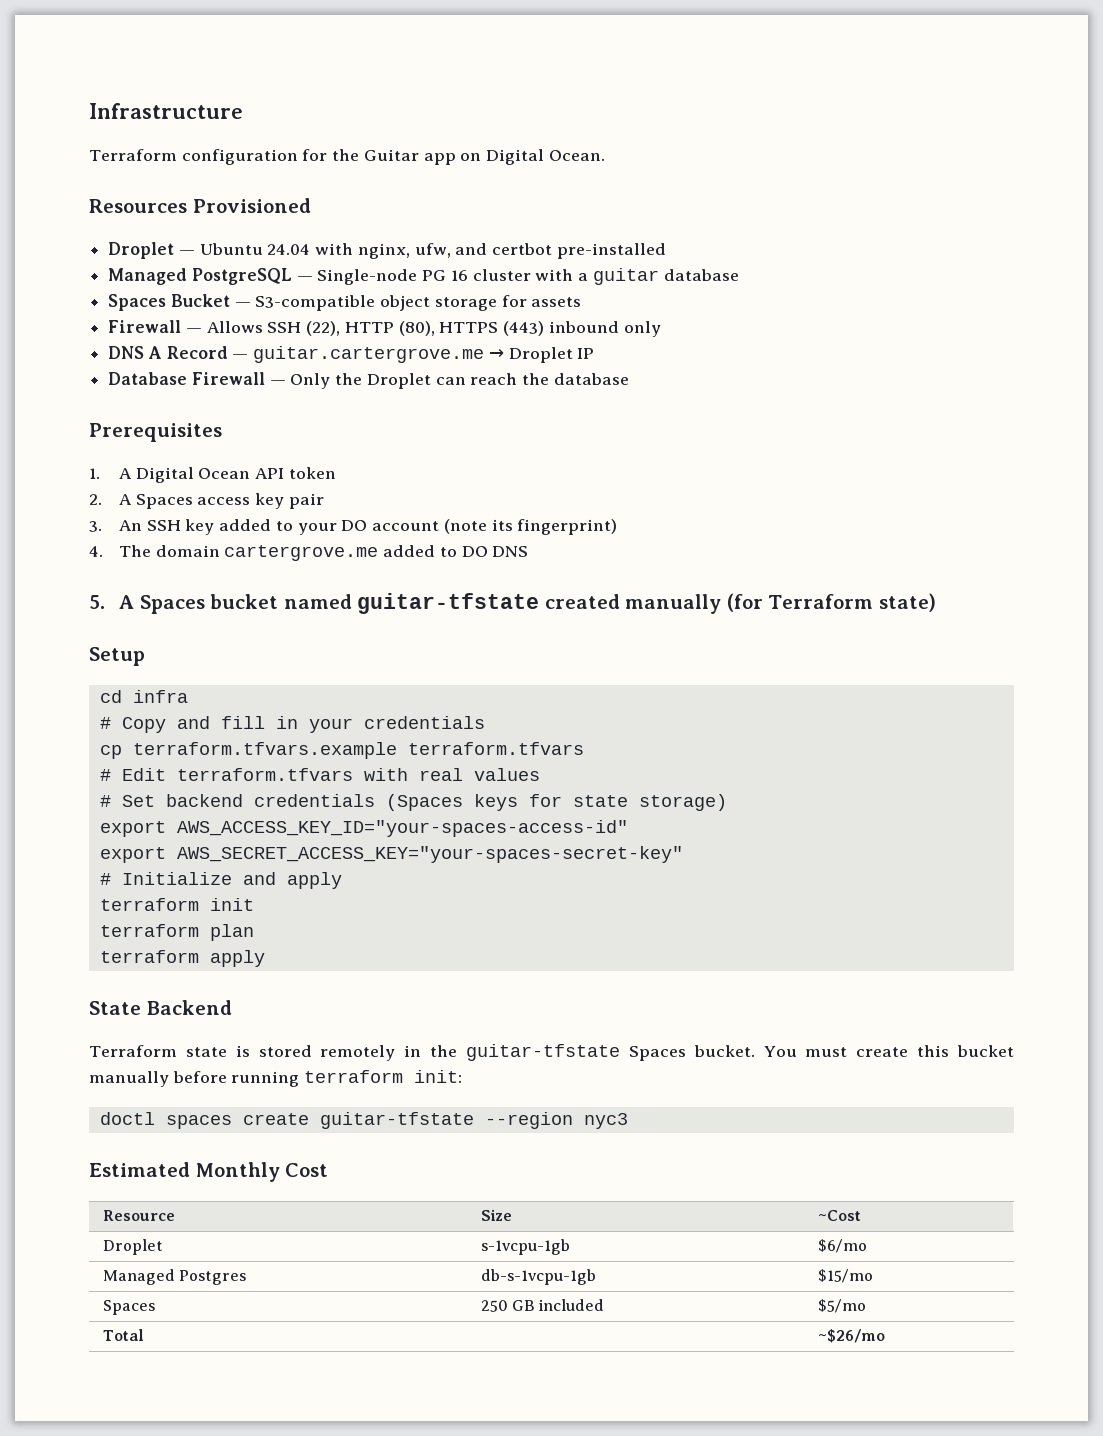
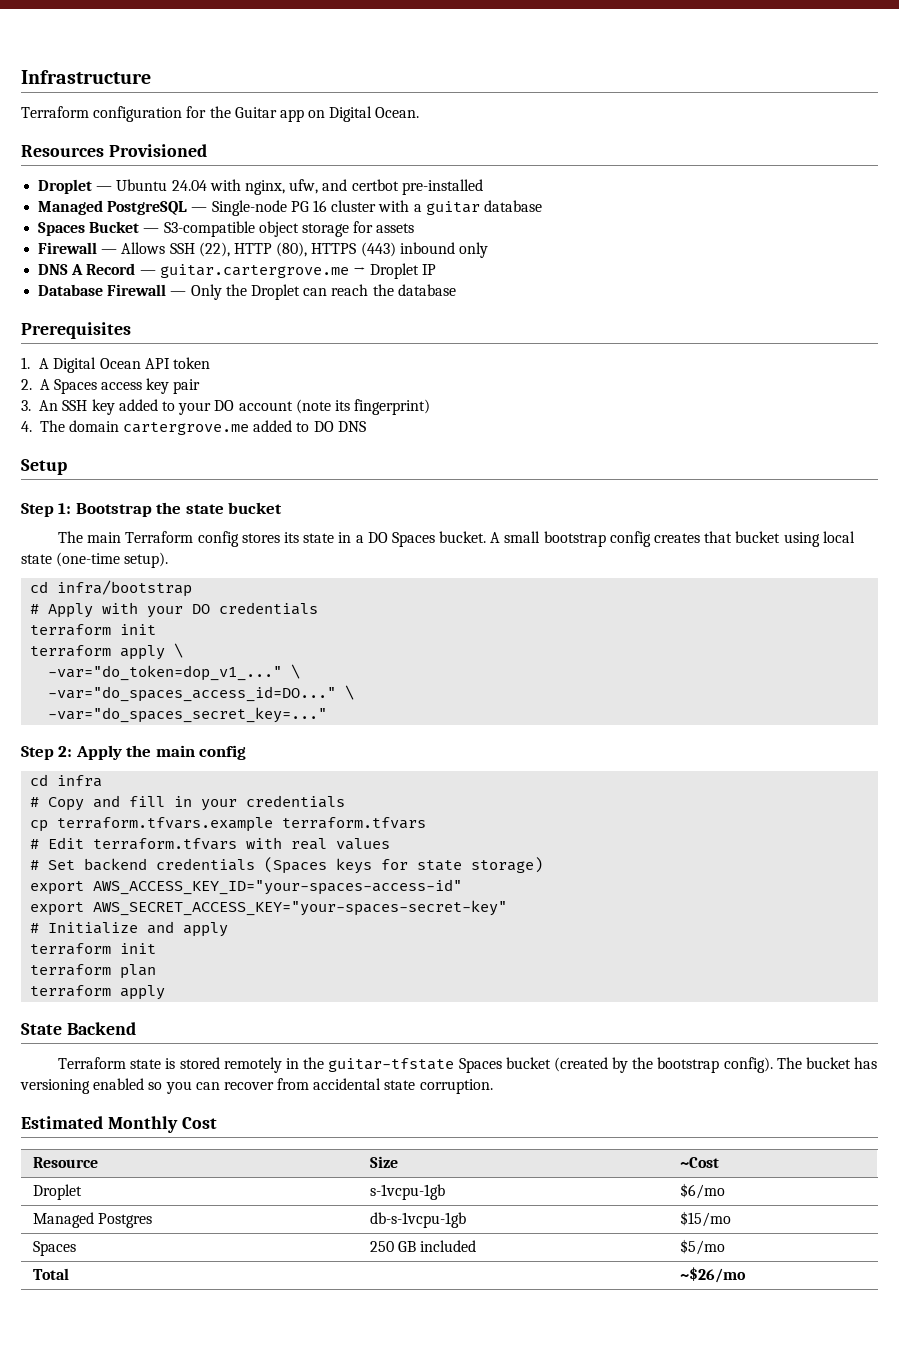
[89,593,936,614] [89,647,145,666] 5. A Spaces bucket named guitar-tfstate created manually (for Terraform state) // Setup -> [21,459,67,475] [21,502,283,517] [58,531,855,547] [21,552,169,568] [30,580,193,597] [30,602,319,618] [30,624,157,636] [30,643,184,660] [48,664,301,681] [48,685,355,702] [48,707,328,723] [21,745,247,760] Setup // Step 1: Bootstrap the state bucket // The main Terraform config stores its state in a DO Spaces bucket. A small bootstrap config creates that bucket using local state (one-time setup). // cd infra/bootstrap // # Apply with your DO credentials // terraform init // terraform apply \ // -var="do_token=dop_v1_..." \ // -var="do_spaces_access_id=DO..." \ // -var="do_spaces_secret_key=..." // Step 2: Apply the main config
[693,1045,1014,1057] [89,1070,463,1087] [99,1112,628,1129] bucket. You must create this bucket manually before running terraform init: // doctl spaces create guitar-tfstate --region nyc3 -> [505,1057,878,1073] [20,1078,493,1094] bucket (created by the bootstrap config). The bucket has versioning enabled so you can recover from accidental state corruption.

